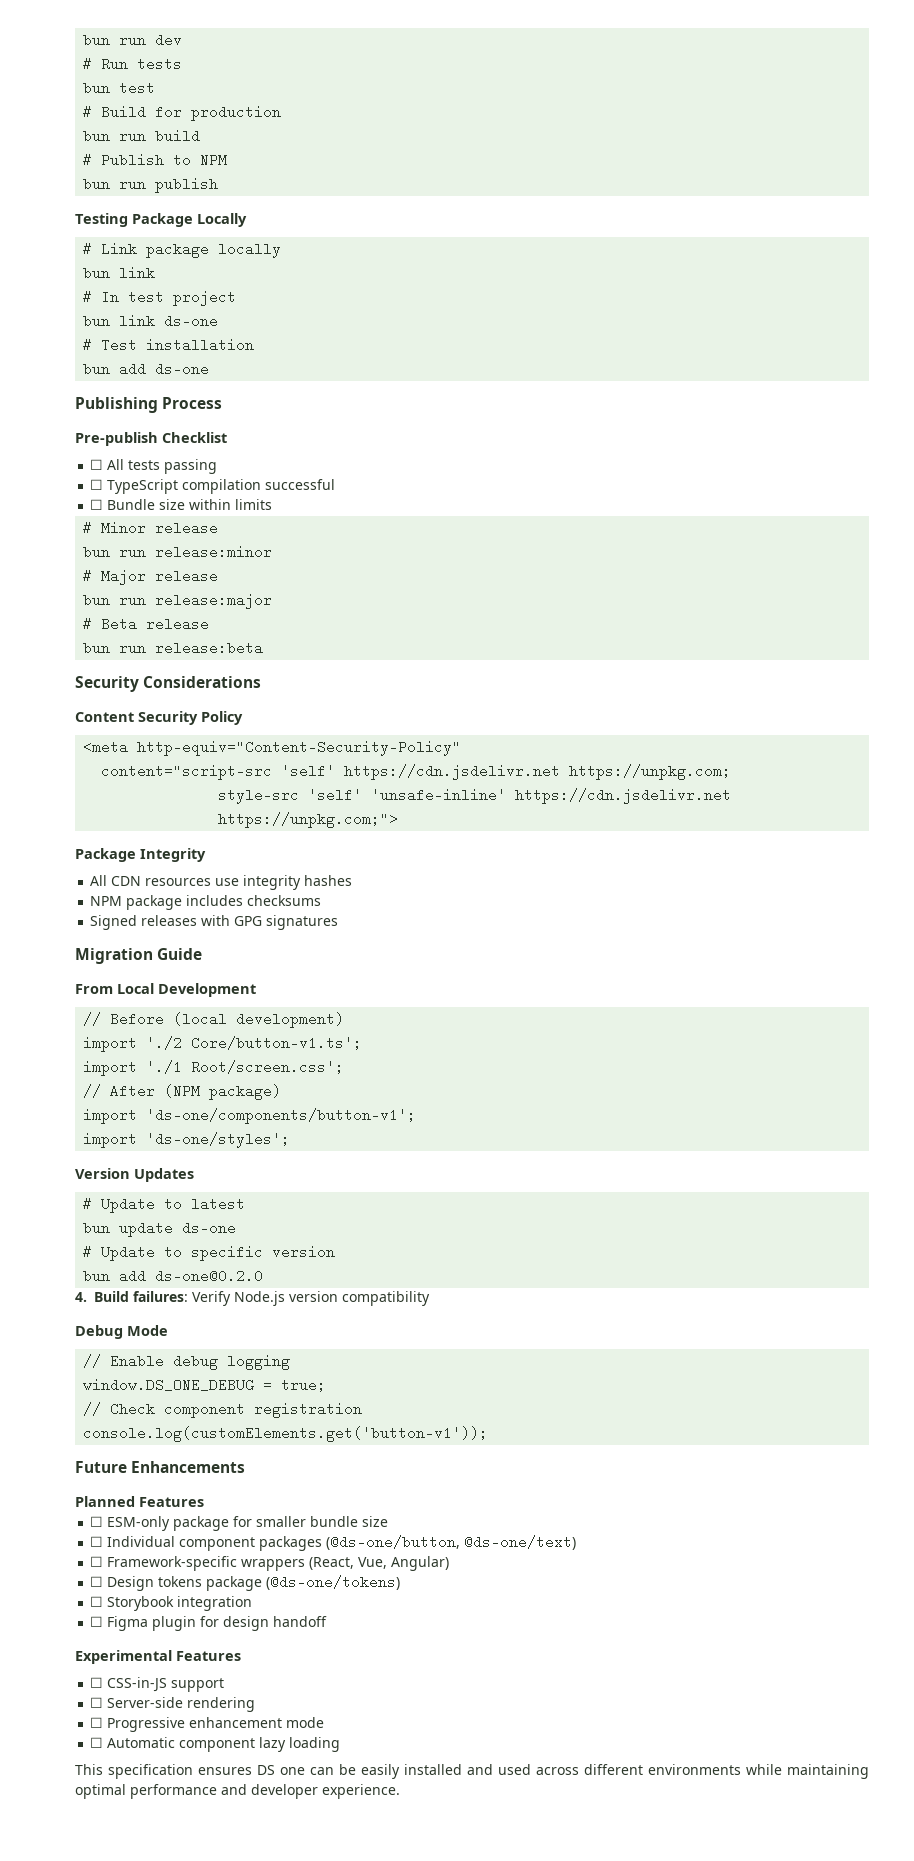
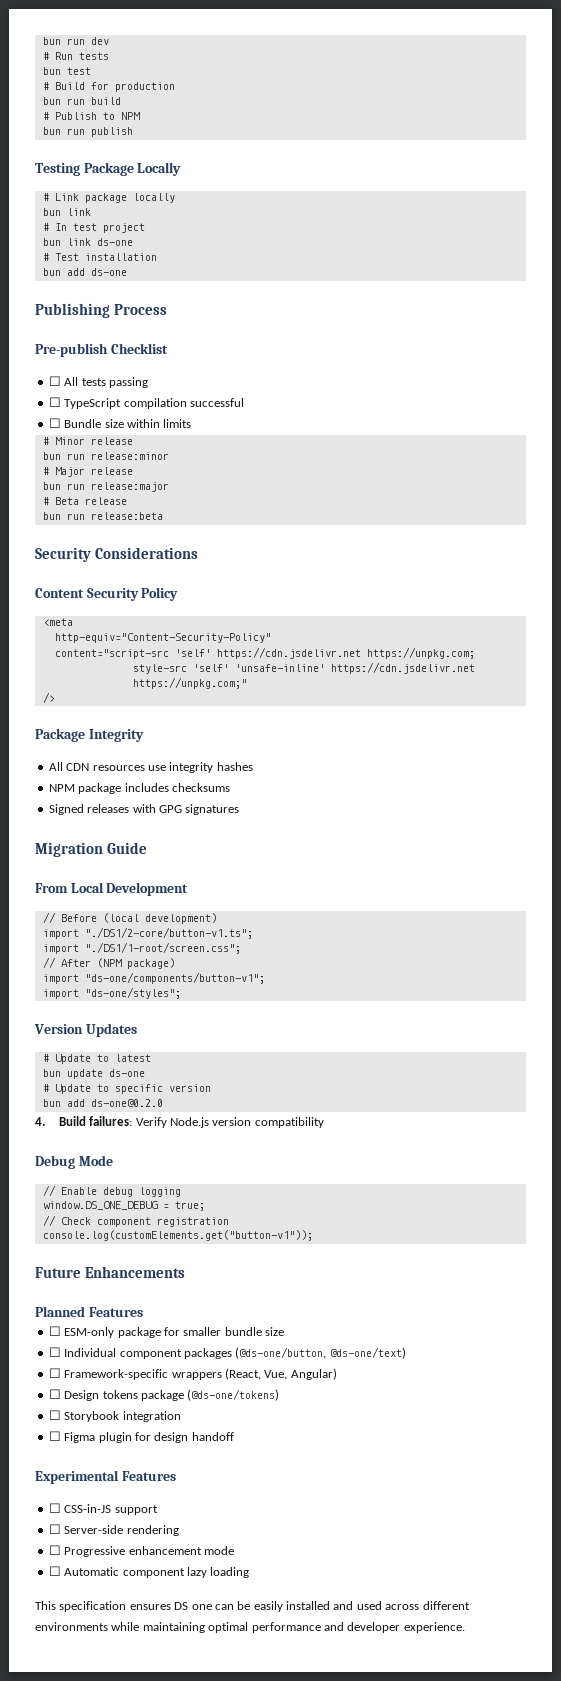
(129, 747) none -> (73, 622) //
[218,812,399,828] https://unpkg.com;"> -> [132,677,247,689] [42,692,55,703] https://unpkg.com;" // />
[146,1036,363,1050] [83,1060,345,1076] './2 Core/button-v1.ts'; // import './1 Root/screen.css'; -> [84,927,253,939] [42,942,241,954] "./DS1/2-core/button-v1.ts"; // import "./DS1/1-root/screen.css";
[146,1108,417,1124] [83,1132,291,1148] 'ds-one/components/button-v1'; // import 'ds-one/styles'; -> [84,972,265,984] [42,987,181,999] "ds-one/components/button-v1"; // import "ds-one/styles";
[83,1426,489,1442] console.log(customElements.get('button-v1')); -> [42,1230,313,1241] console.log(customElements.get("button-v1"));

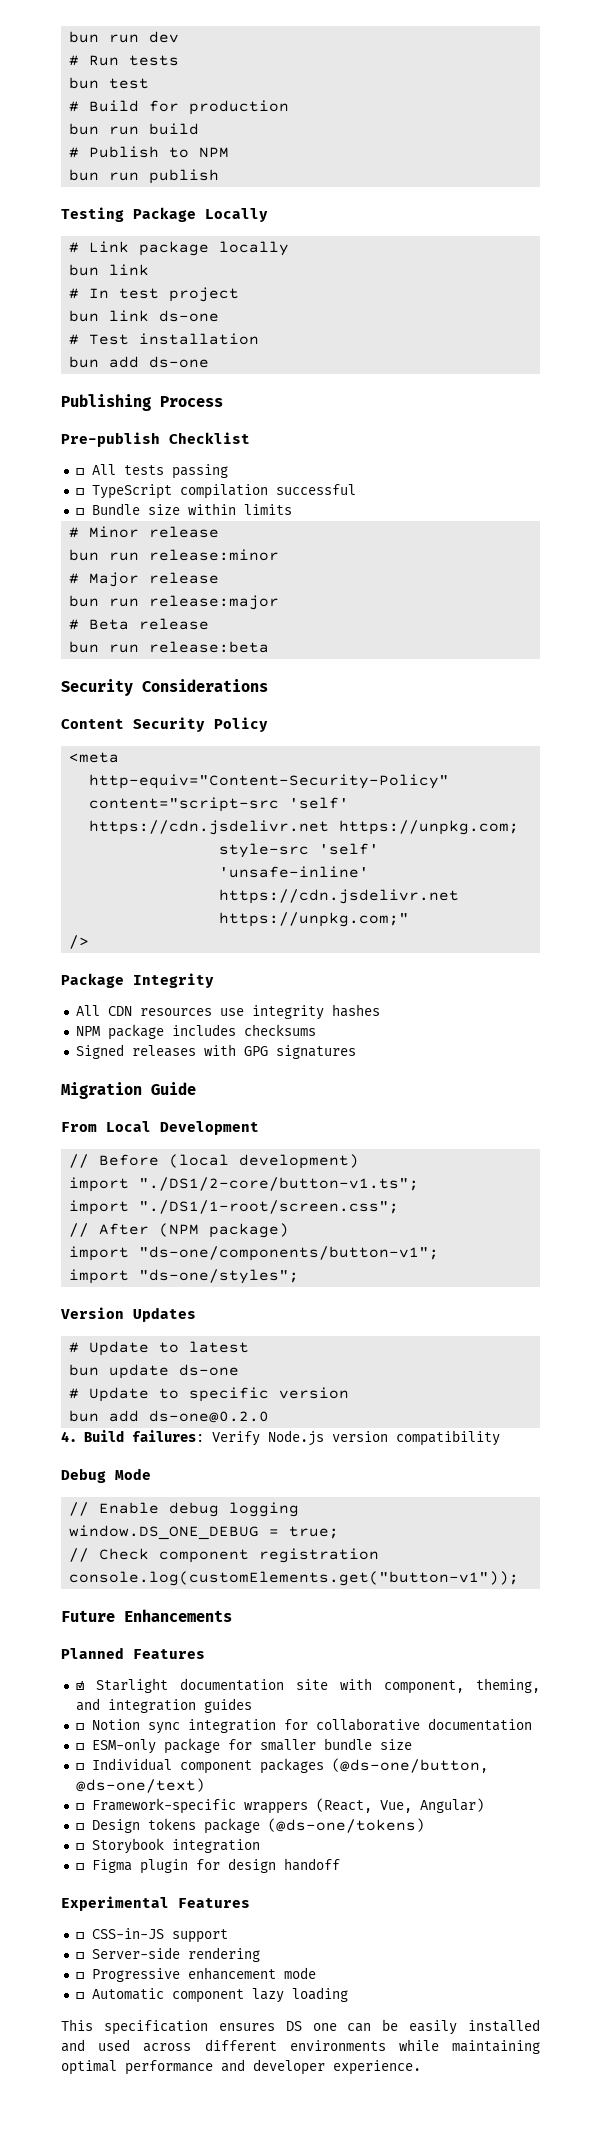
(143, 1312) none -> [75,1678,540,1694] [75,1698,252,1713] [75,1718,532,1734] // ☑ Starlight documentation site with component, theming, and integration guides // ☐ Notion sync integration for collaborative documentation

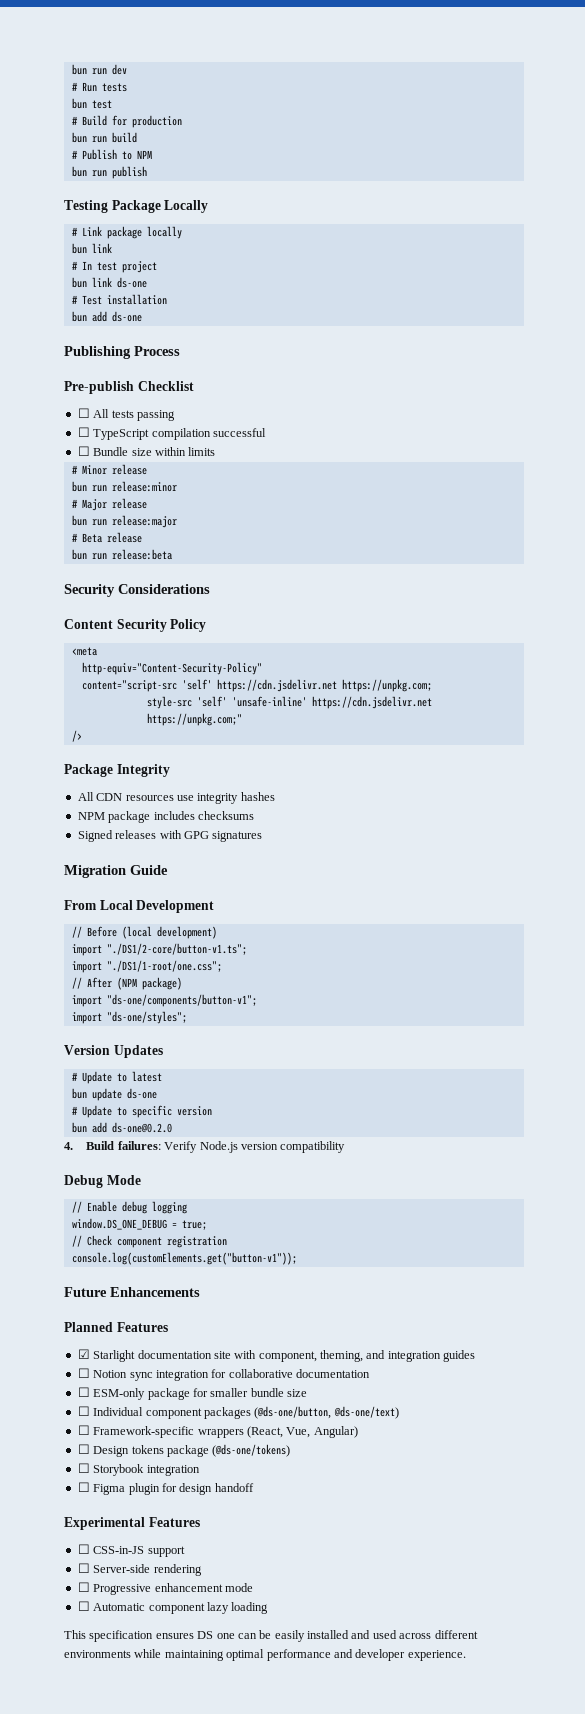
[139,1200,400,1214] "./DS1/1-root/screen.css"; -> [106,960,222,972] "./DS1/1-root/one.css";

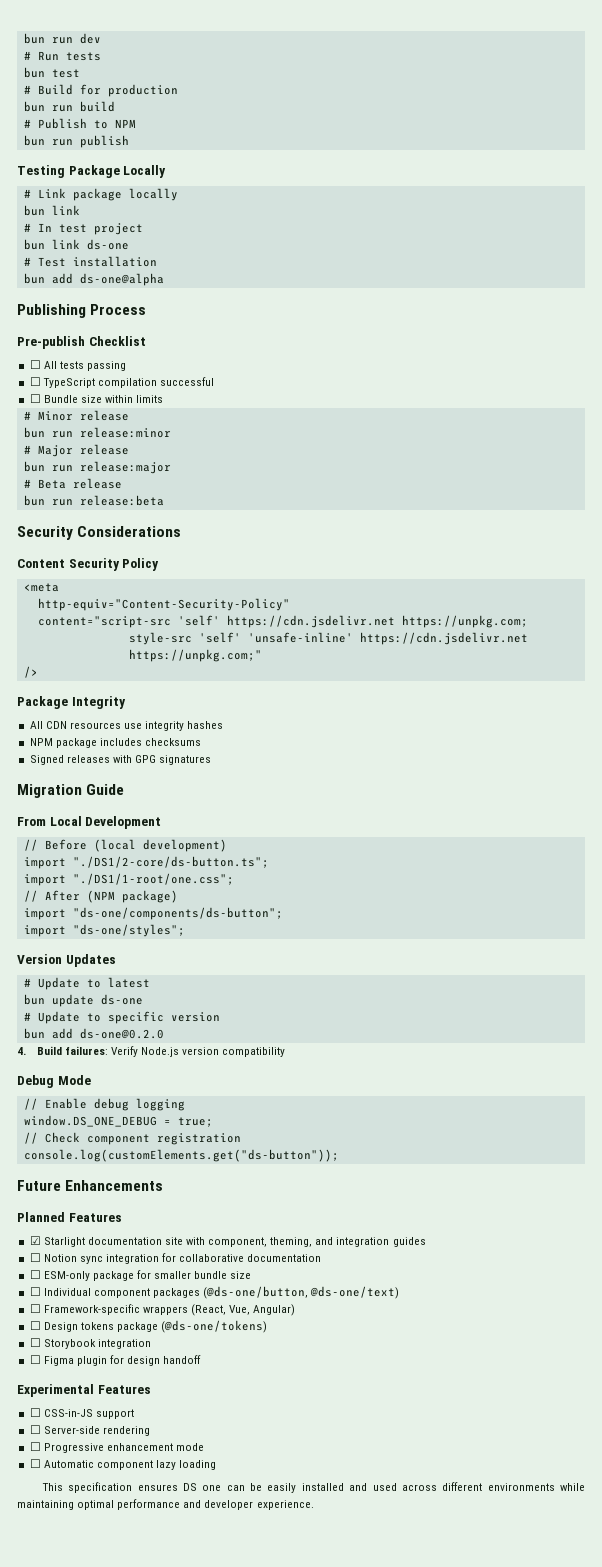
[111,311,142,322] ds-one -> [79,273,164,286] ds-one@alpha
[106,943,247,955] "./DS1/2-core/button-v1.ts"; -> [72,856,269,868] "./DS1/2-core/ds-button.ts";
[106,994,257,1007] "ds-one/components/button-v1"; -> [72,907,283,920] "ds-one/components/ds-button";
[71,1252,297,1265] console.log(customElements.get("button-v1")); -> [23,1149,339,1162] console.log(customElements.get("ds-button"));

